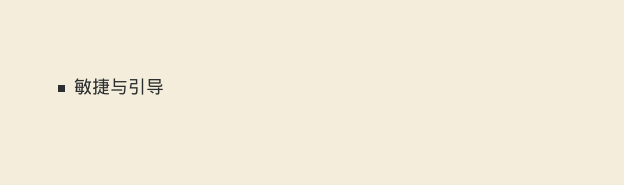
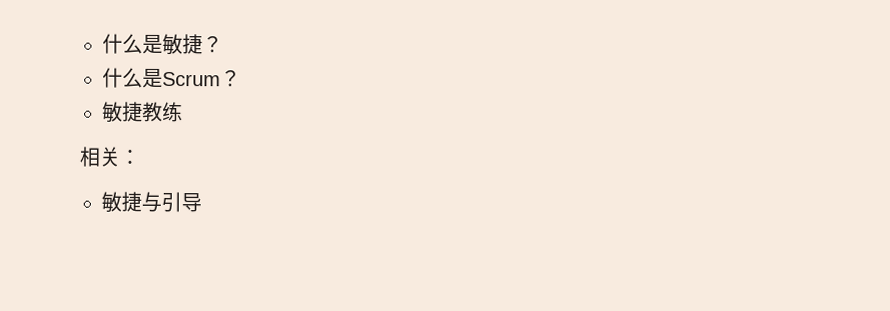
(73, 86) none -> [102,33,223,56] [102,67,241,88] [102,101,183,123] [79,146,141,167] 什么是敏捷？ // 什么是Scrum？ // 敏捷教练 // 相关： //

